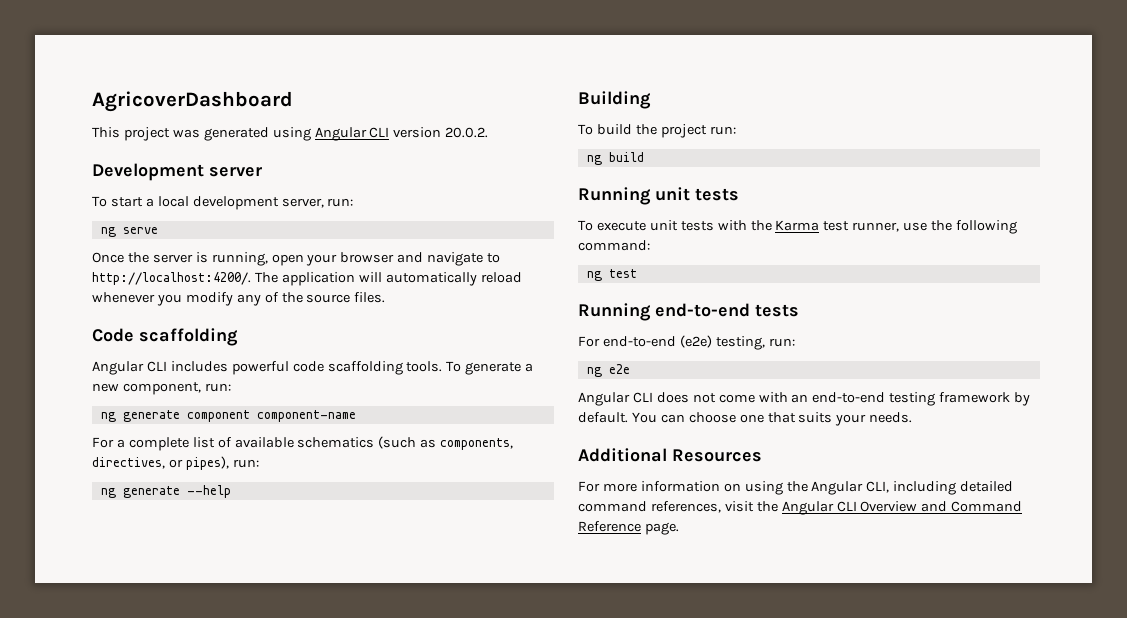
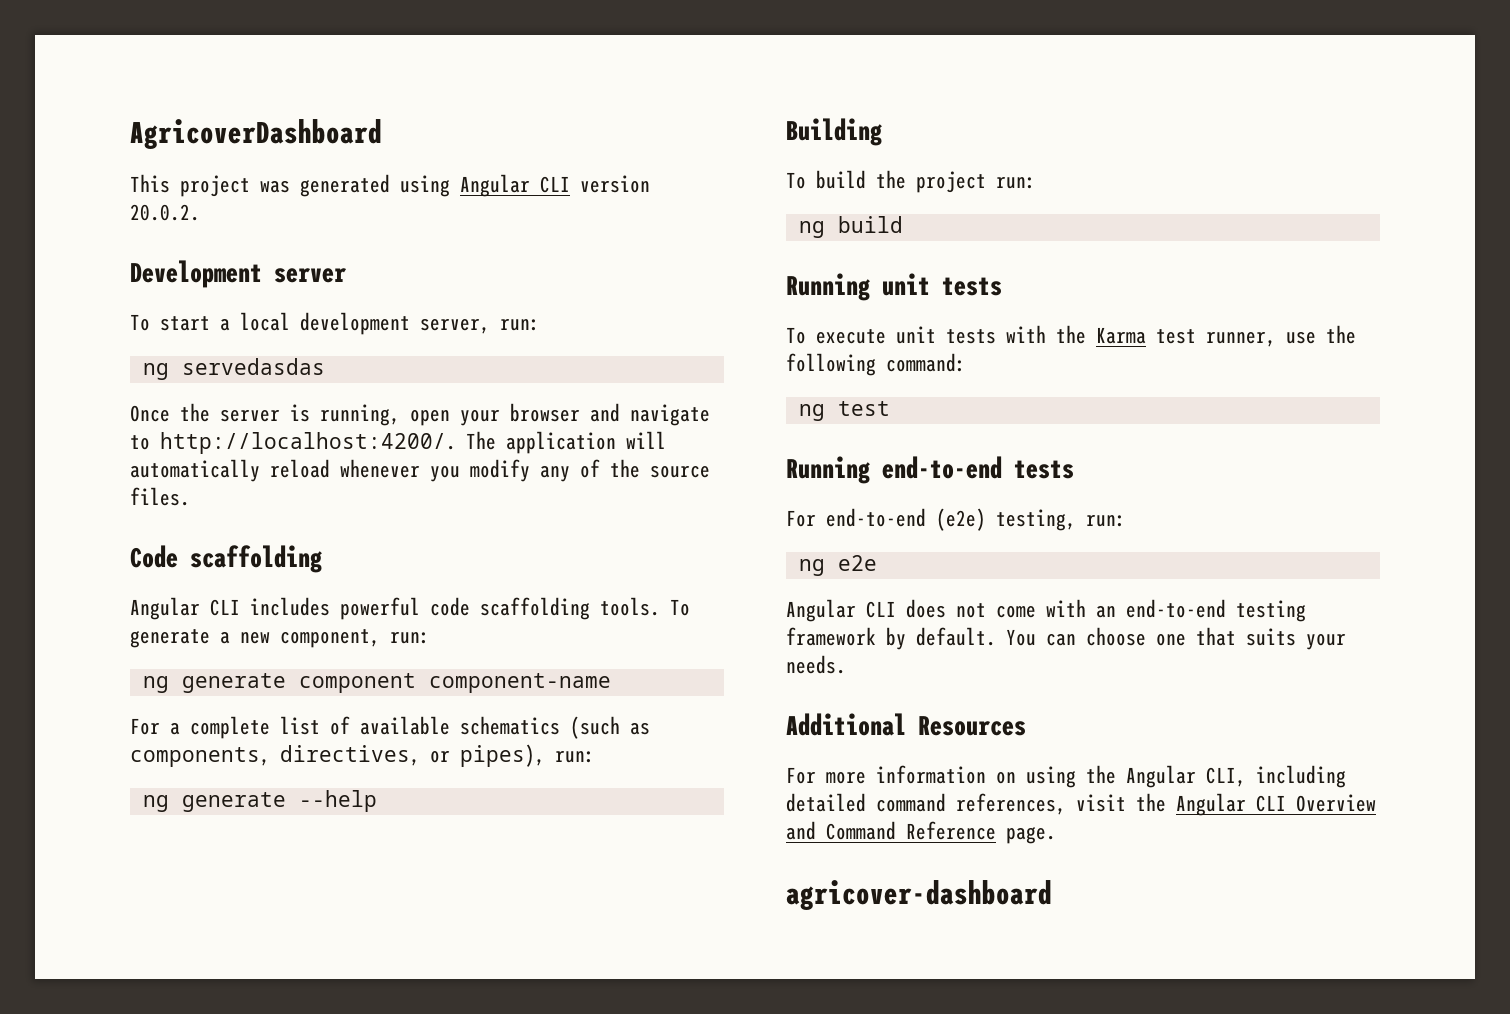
[122,227,158,234] serve -> [181,358,325,375] servedasdas
(679, 528) none -> [786,880,1052,910] // agricover-dashboard

